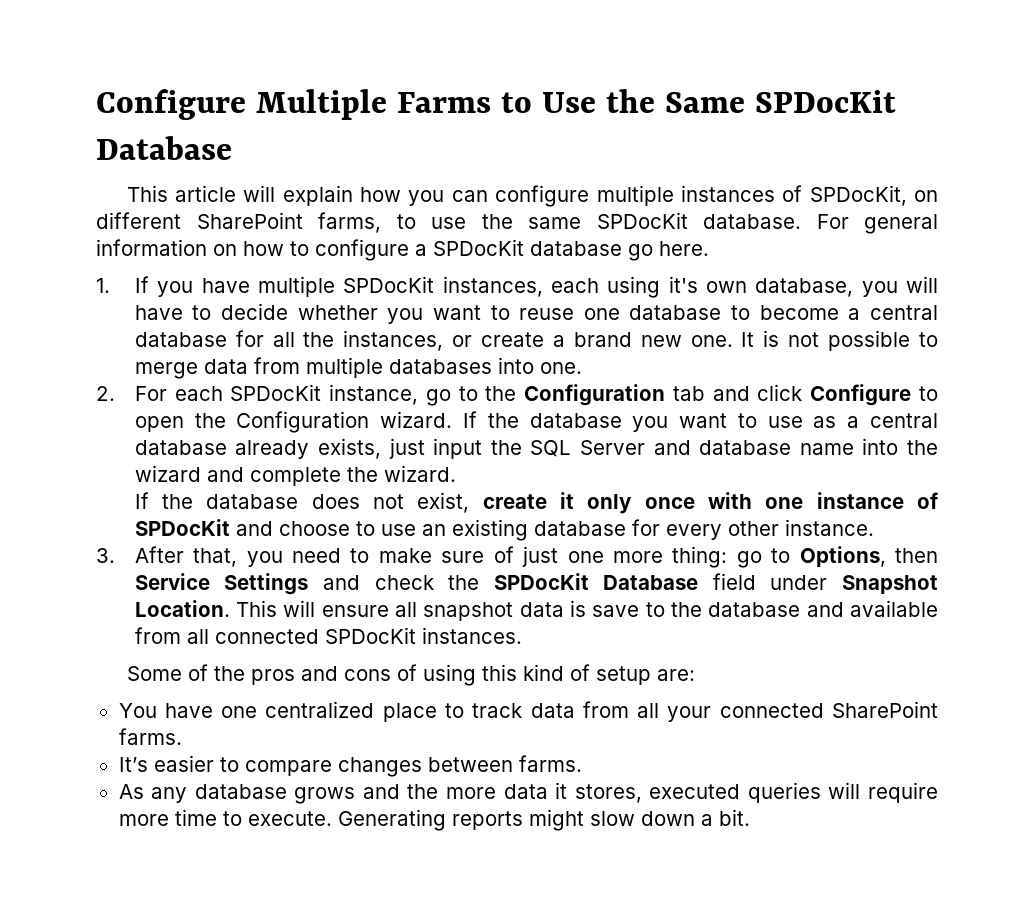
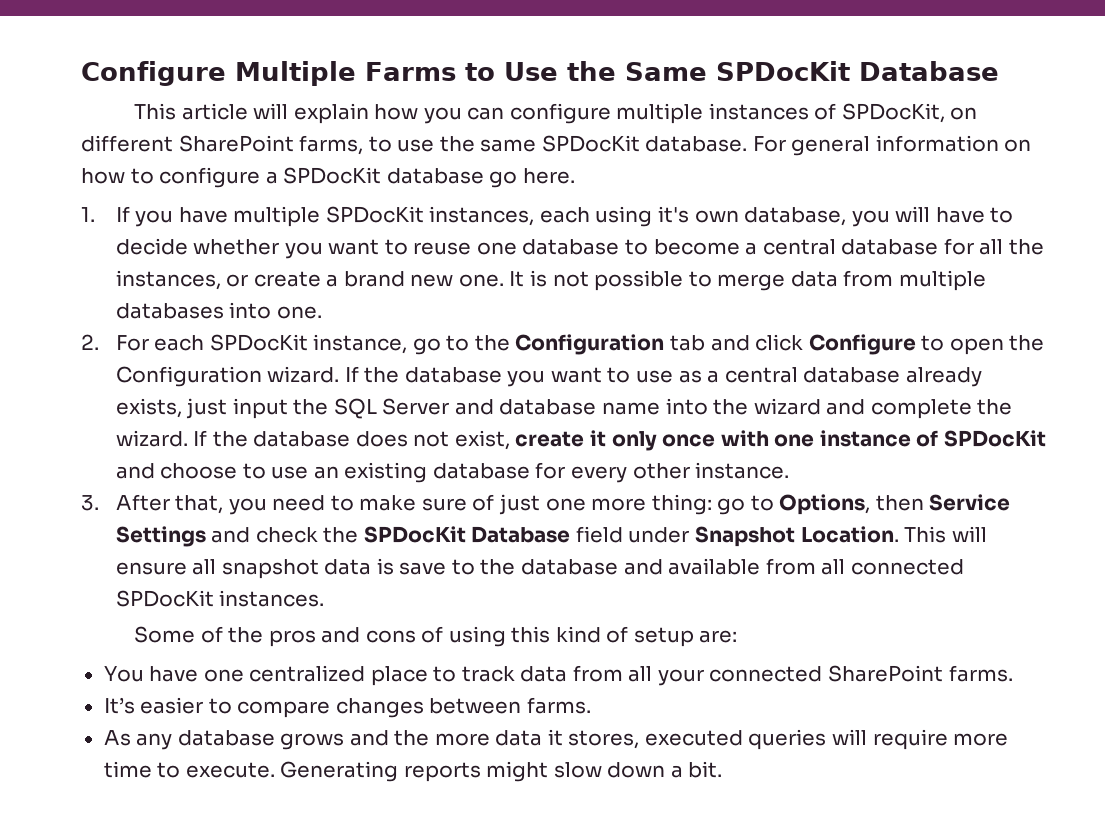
(456, 473) // -> (188, 438) none

